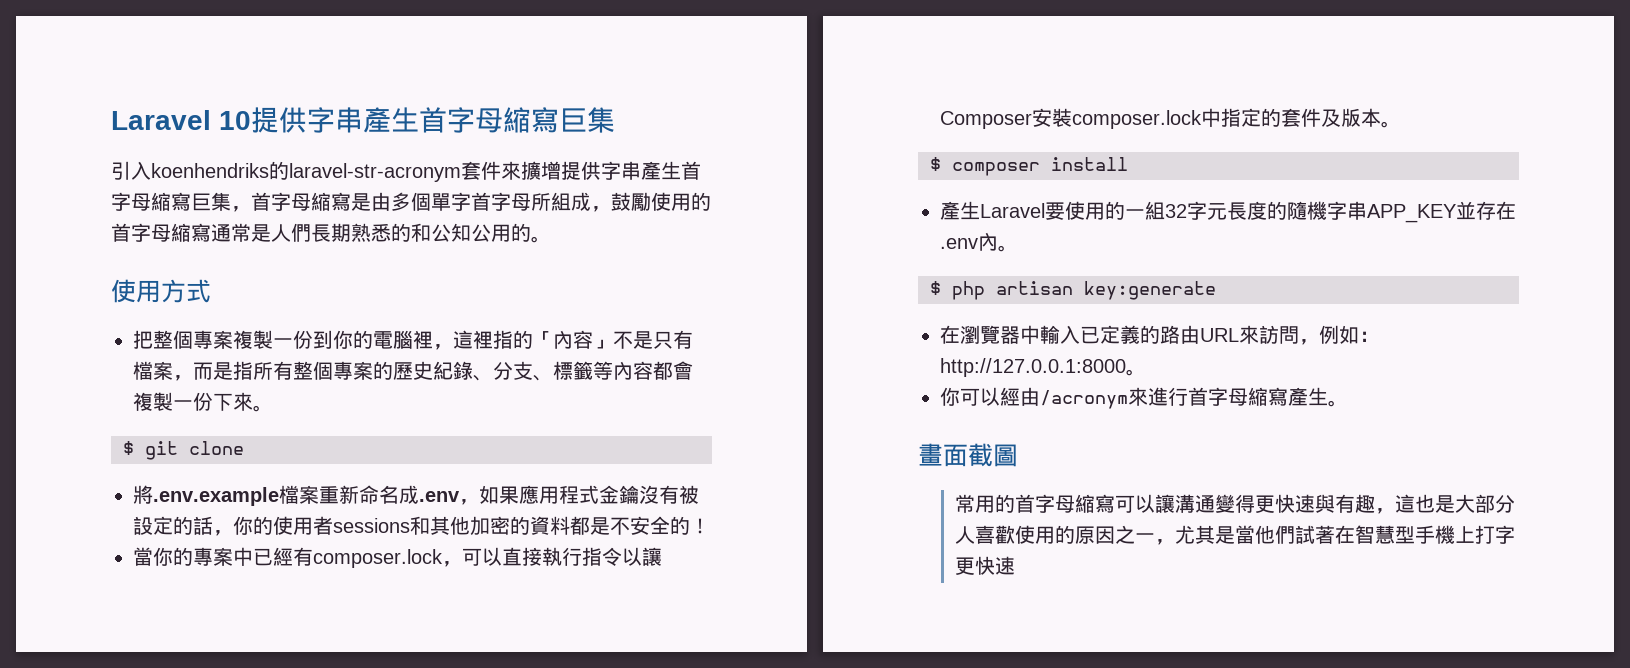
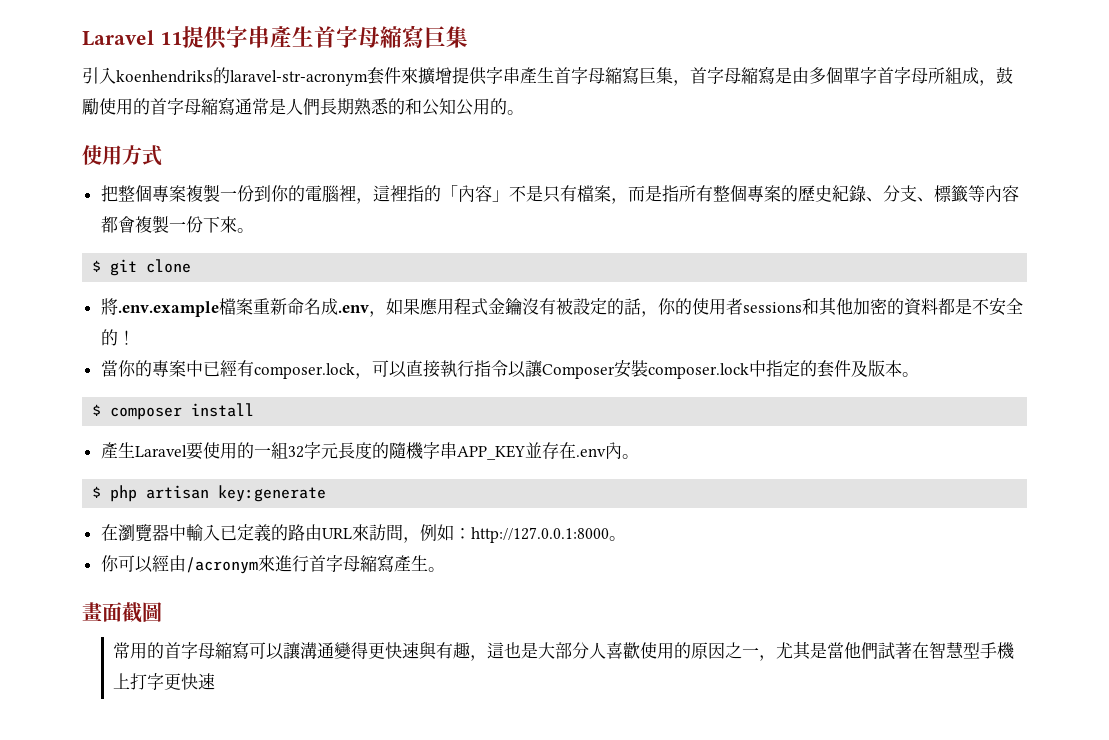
[111,110,251,130] Laravel 10 -> [82,30,182,46] Laravel 11

